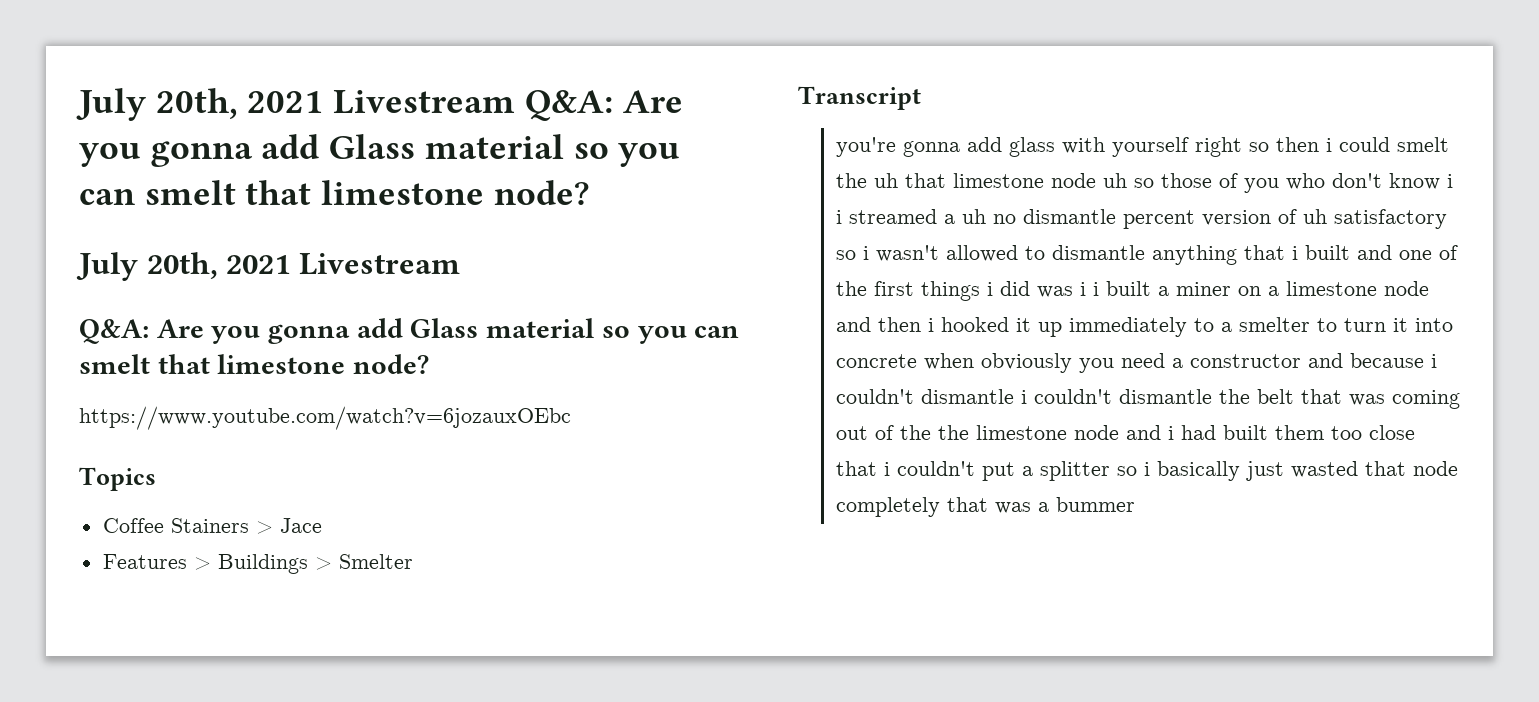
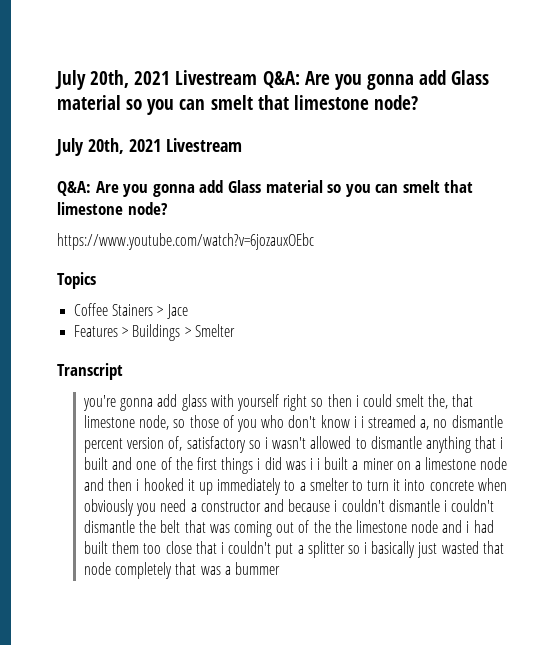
[835,173,1127,188] the uh that limestone node uh -> [428,394,474,409] [84,415,170,430] the, that limestone node,
[943,209,986,224] a uh -> [420,419,430,430] a,
[1277,209,1327,224] of uh -> [168,436,183,451] of,

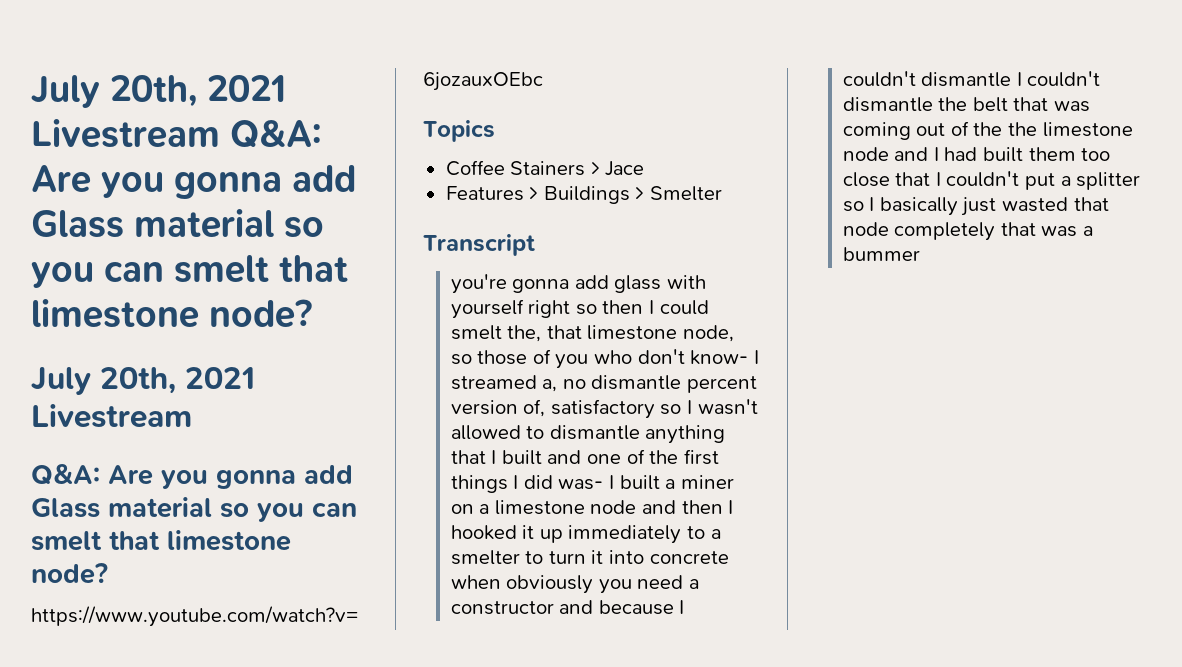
[355,395,359,407] i -> [648,300,654,314] I
[320,415,364,428] know i i -> [690,350,759,365] know- I
[264,437,268,449] i -> [686,400,692,414] I
[500,437,504,449] i -> [491,450,497,464] I
[257,457,321,470] i did was i i -> [513,475,614,490] I did was- I
[136,479,140,491] i -> [728,500,734,514] I
[334,499,447,512] i couldn't dismantle i -> [679,600,685,614] [842,71,1022,87] I couldn't dismantle I
[466,521,470,533] i -> [933,147,939,161] I
[220,542,224,554] i -> [935,172,941,186] I
[364,542,368,554] i -> [869,197,875,211] I

